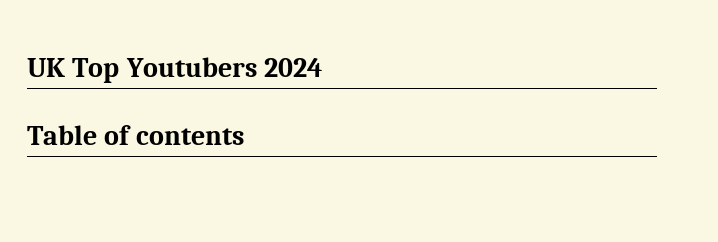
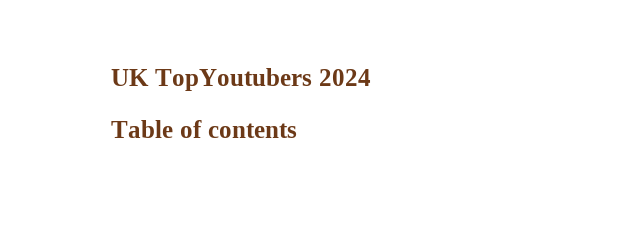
[72,57,257,83] Top Youtubers -> [154,68,312,91] TopYoutubers

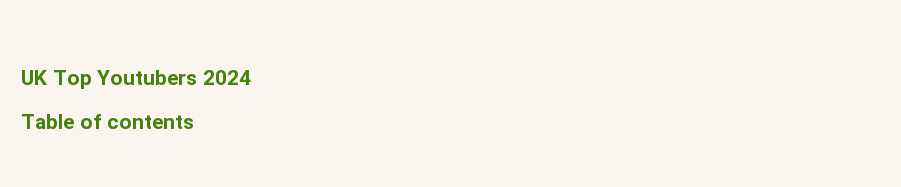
[154,68,312,91] TopYoutubers -> [52,70,198,89] Top Youtubers

